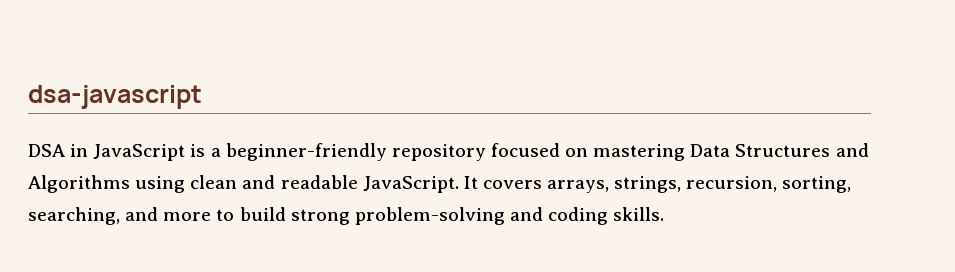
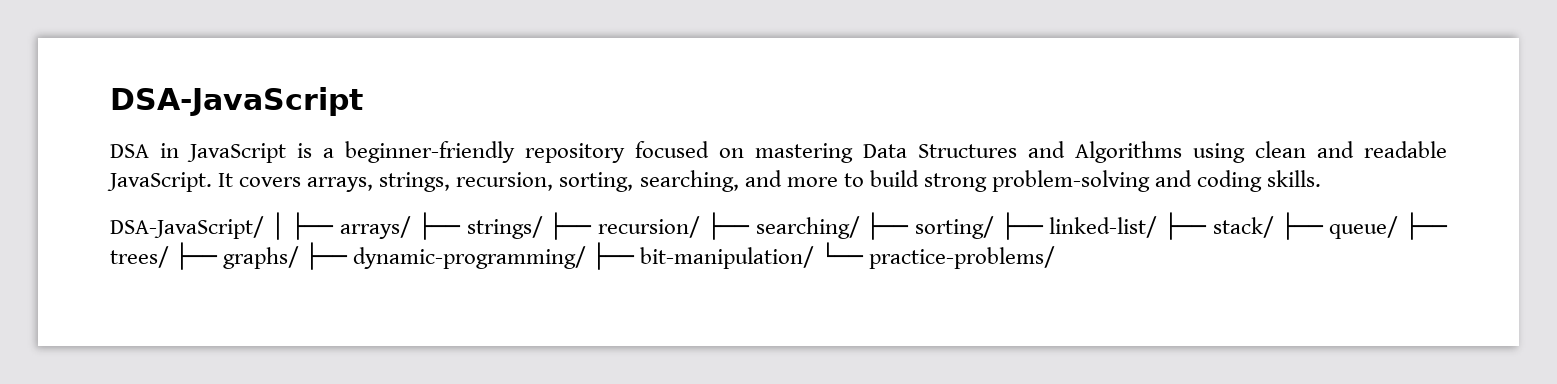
[28,85,202,109] dsa-javascript -> [110,87,363,116] DSA-JavaScript
(665, 214) none -> [110,212,1448,240] [110,242,1055,270] // DSA-JavaScript/ │ ├── arrays/ ├── strings/ ├── recursion/ ├── searching/ ├── sorting/ ├── linked-list/ ├── stack/ ├── queue/ ├── trees/ ├── graphs/ ├── dynamic-programming/ ├── bit-manipulation/ └── practice-problems/

